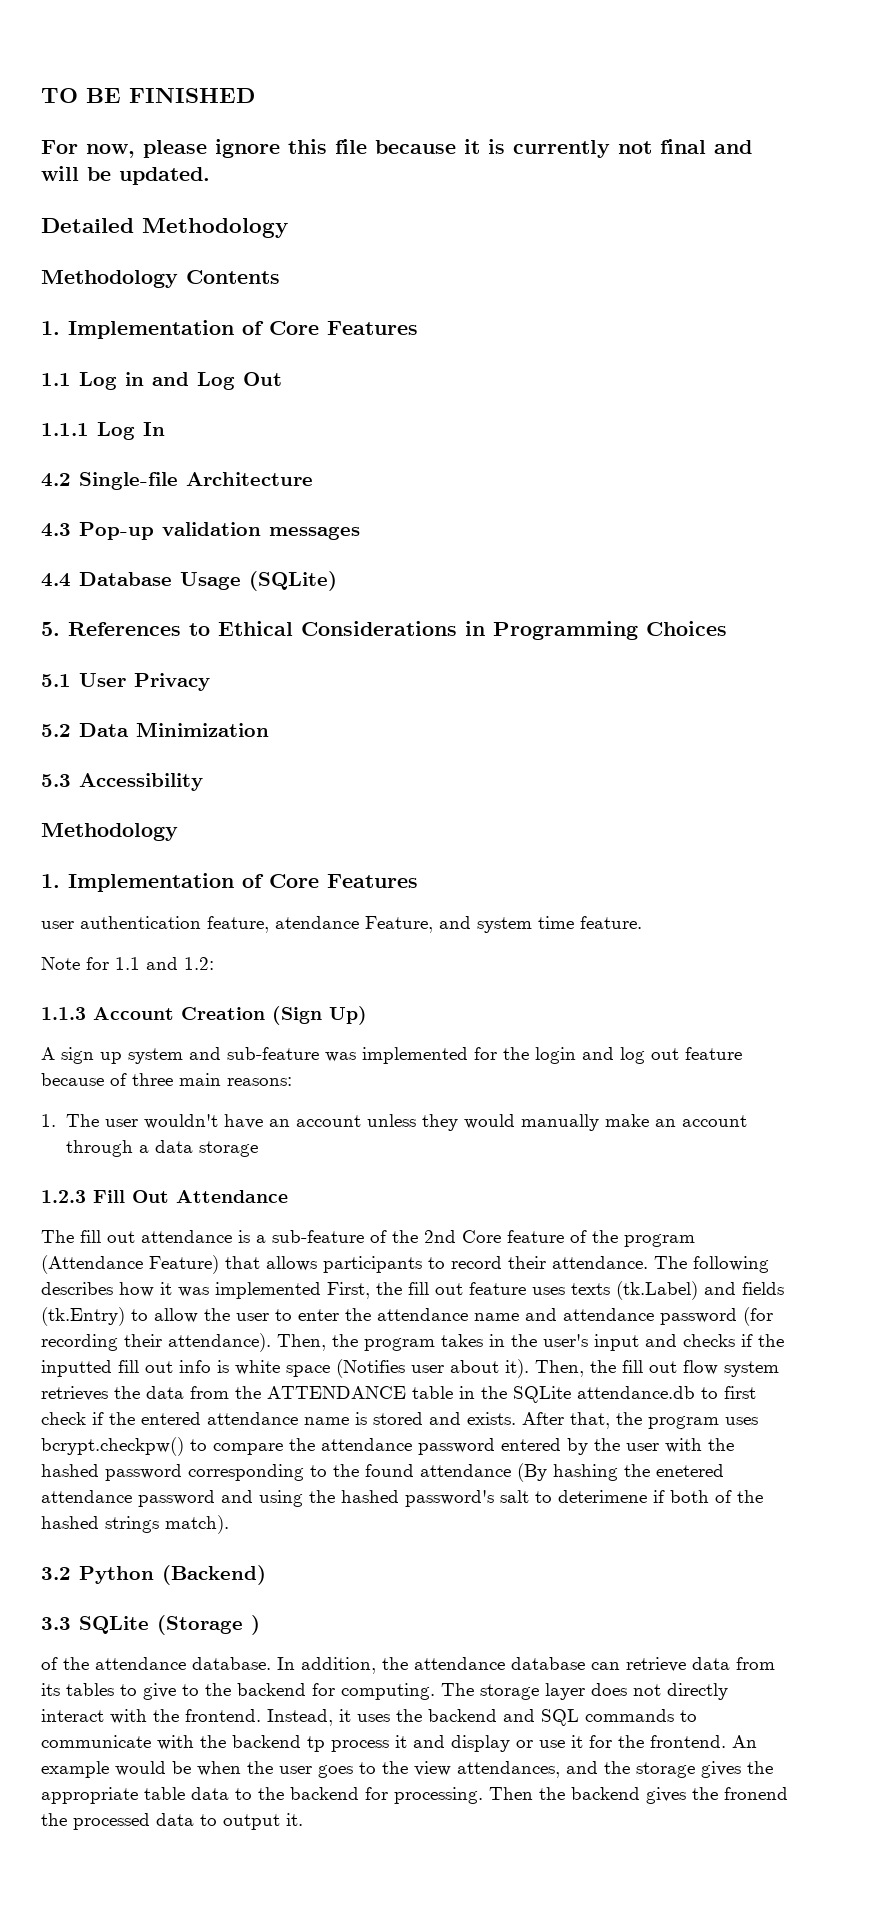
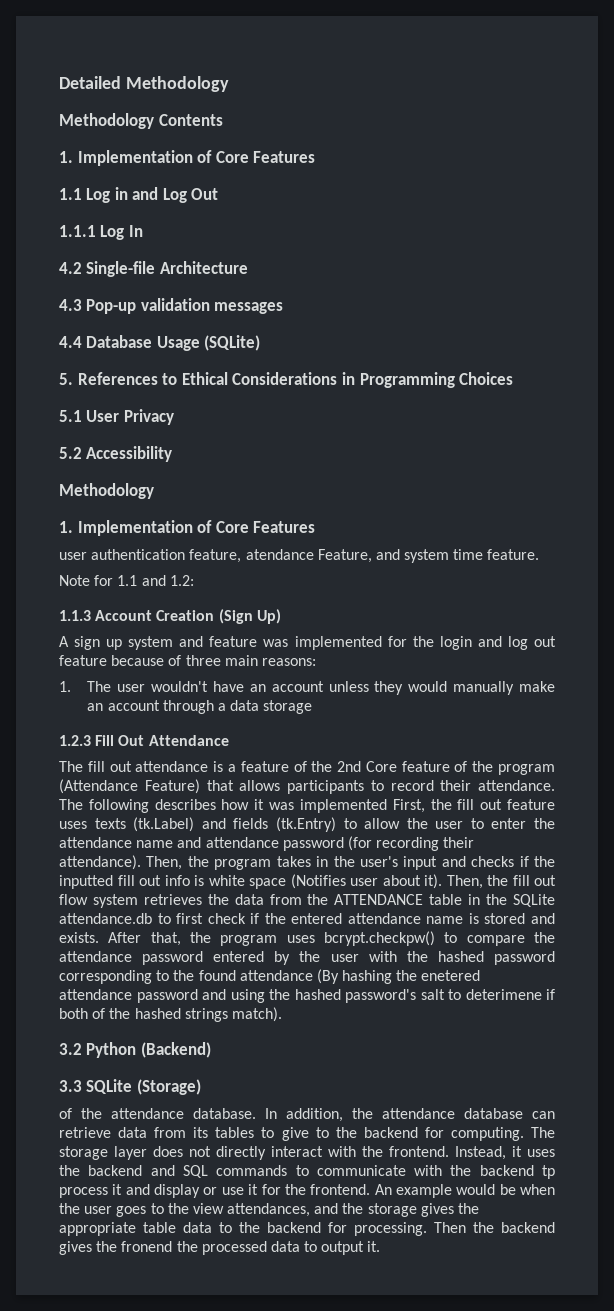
[41,88,255,103] [41,139,752,158] [41,166,210,185] TO BE FINISHED // For now, please ignore this file because it is currently not final and will be updated. // -> (59, 82) none
[79,722,269,737] [41,774,71,787] Data Minimization // 5.3 -> (82, 453) none
[227,1047,319,1060] sub-feature -> [209,636,258,647] feature
[272,1230,364,1243] sub-feature -> [240,761,289,772] feature
[157,1615,260,1635] (Storage ) -> [136,1079,201,1095] (Storage)

